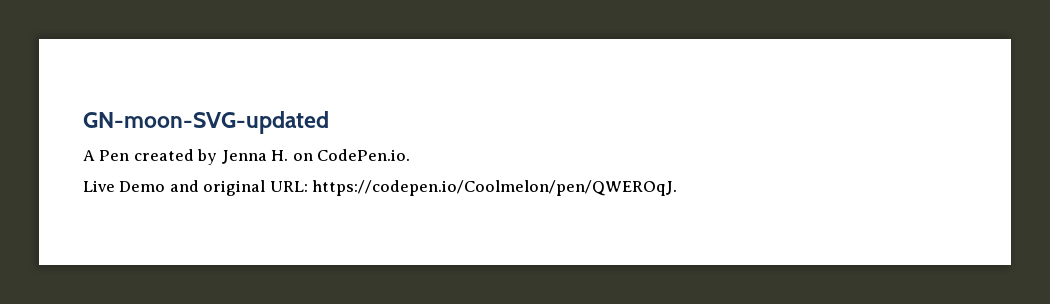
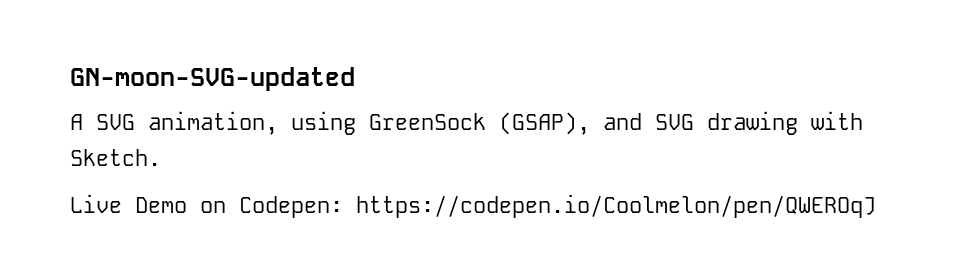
[99,149,411,165] [83,180,678,196] Pen created by Jenna H. on CodePen.io. // Live Demo and original URL: https://codepen.io/Coolmelon/pen/QWEROqJ. -> [96,111,863,135] [70,149,161,166] [70,194,876,218] SVG animation, using GreenSock (GSAP), and SVG drawing with Sketch. // Live Demo on Codepen: https://codepen.io/Coolmelon/pen/QWEROqJ

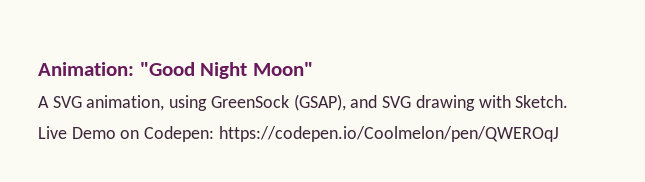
[70,67,355,91] GN-moon-SVG-updated -> [38,62,313,79] Animation: "Good Night Moon"

